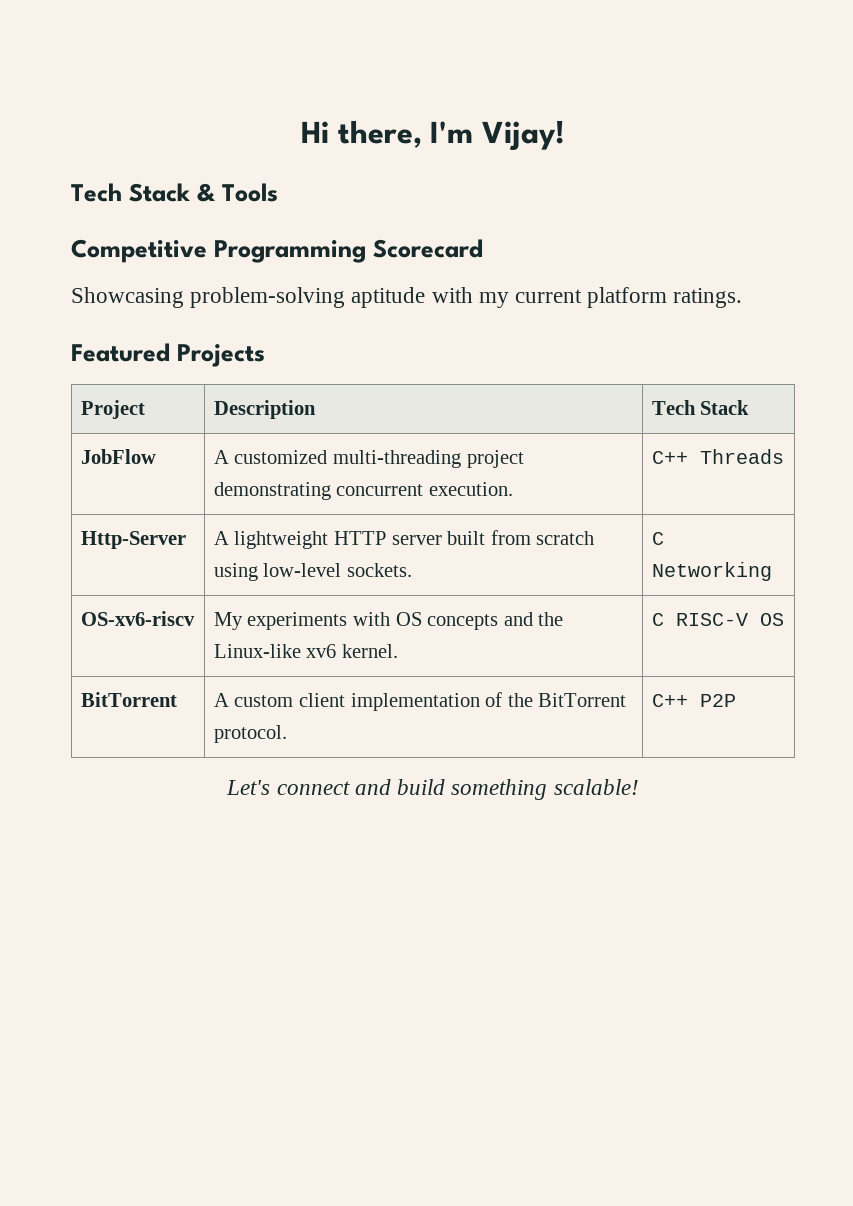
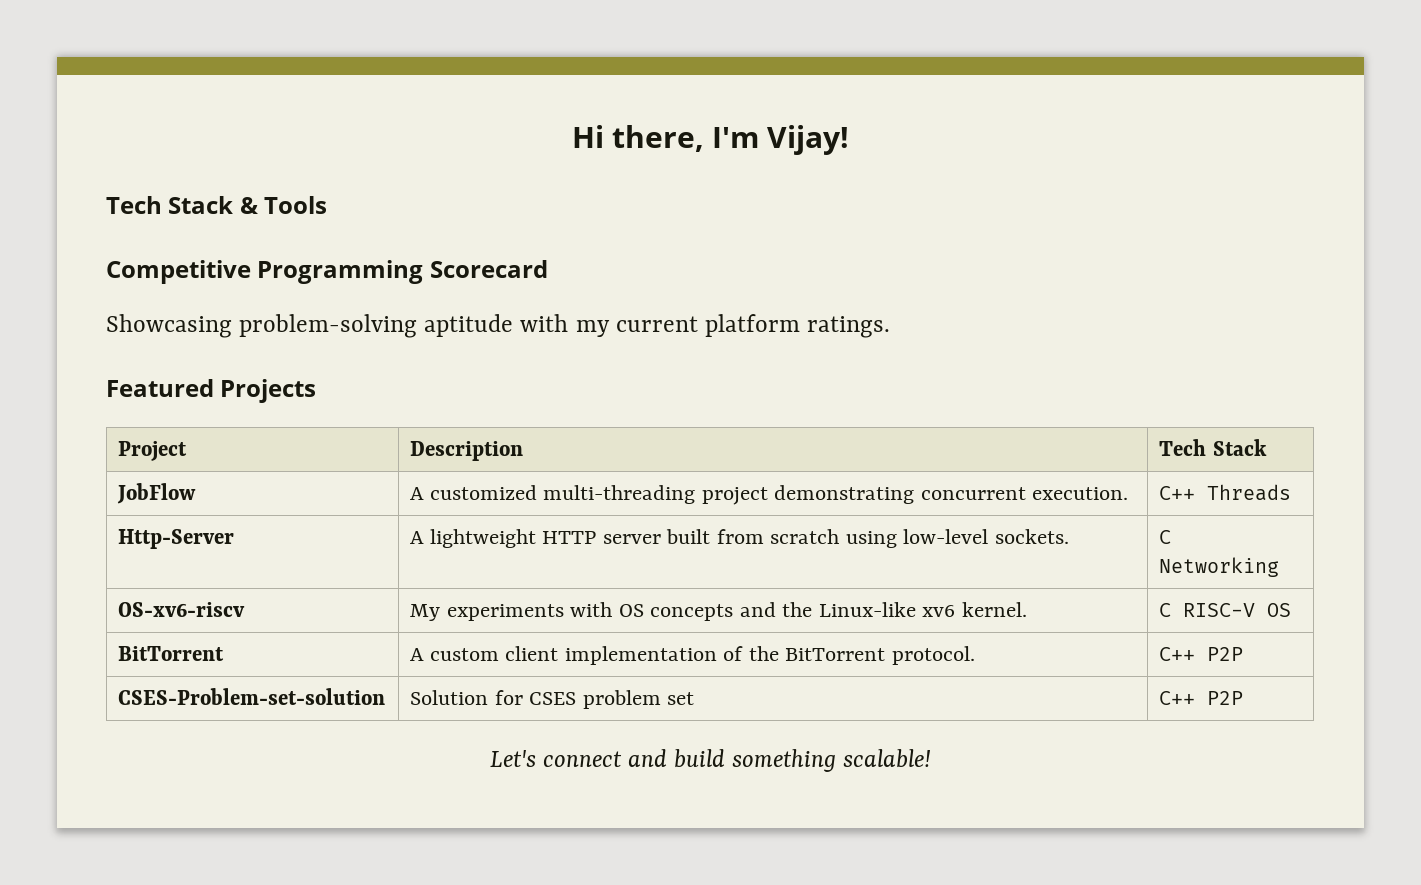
(736, 700) none -> [118,688,386,705] [410,690,695,709] [1159,691,1244,705] // CSES-Problem-set-solution | Solution for CSES problem set | C++ P2P

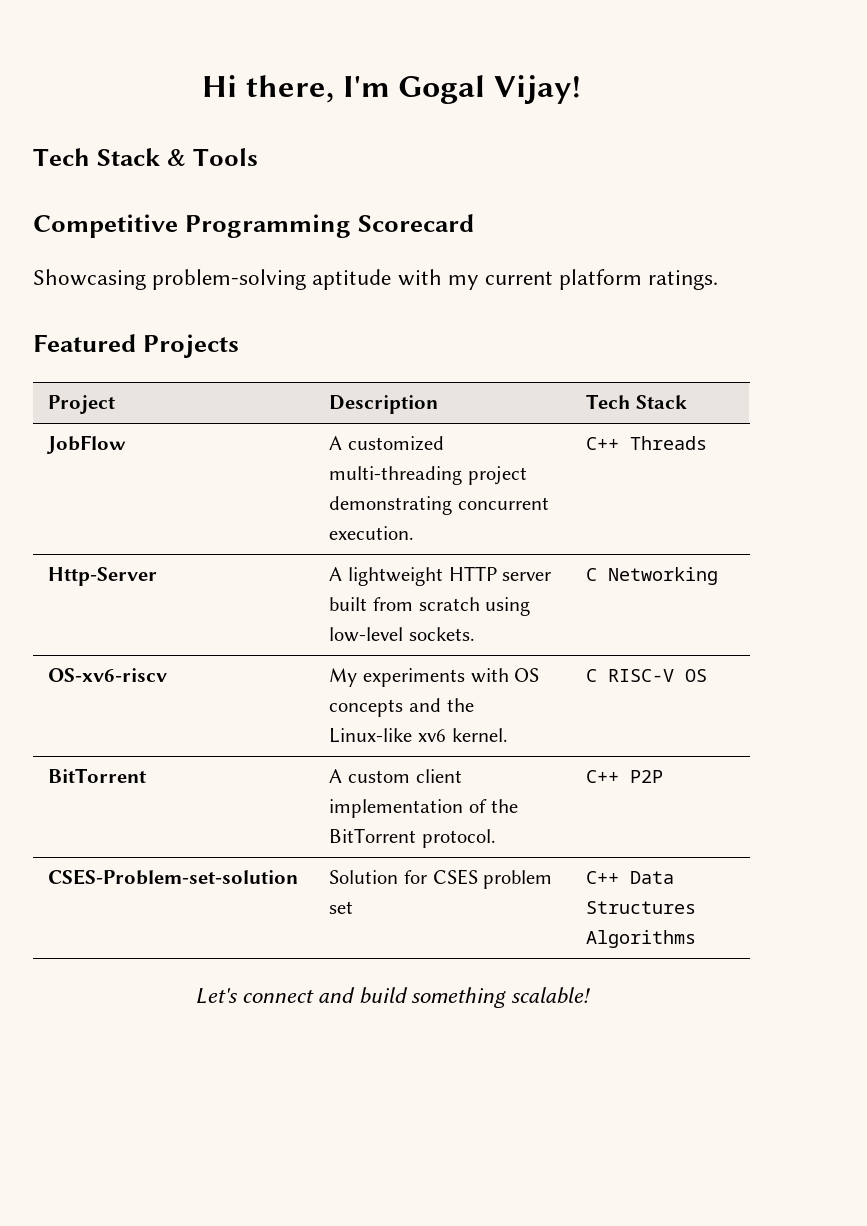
(760, 137) none -> [398,75,486,104] Gogal
[1207,691,1244,705] P2P -> [630,871,675,884] [586,901,697,914] [586,930,697,948] Data Structures Algorithms

